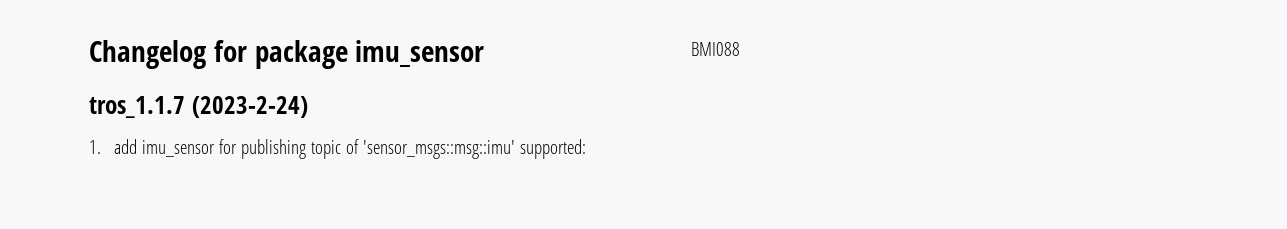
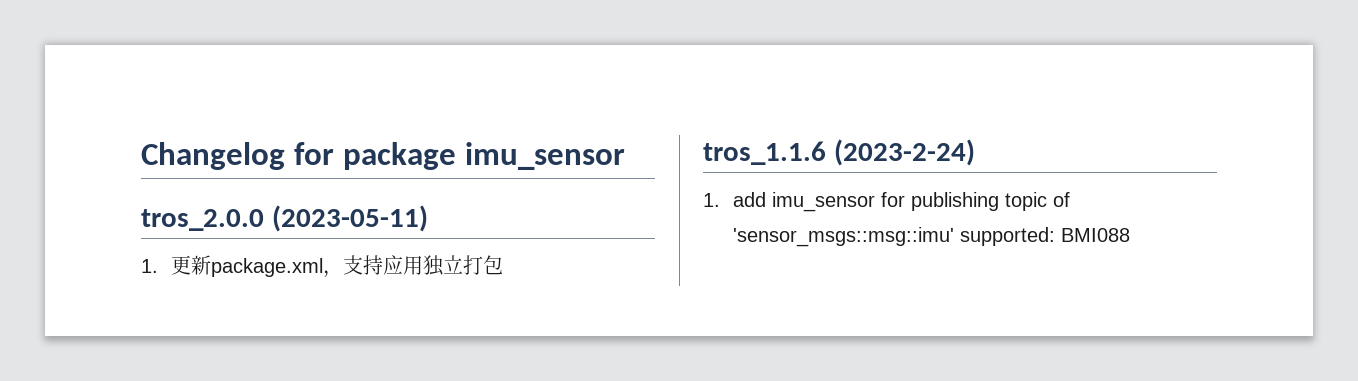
[89,96,185,118] tros_1.1.7 -> [141,205,428,232] [141,255,503,278] [703,141,826,165] tros_2.0.0 (2023-05-11) // 1.更新package.xml，支持应用独立打包 // tros_1.1.6

